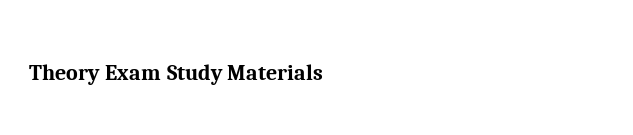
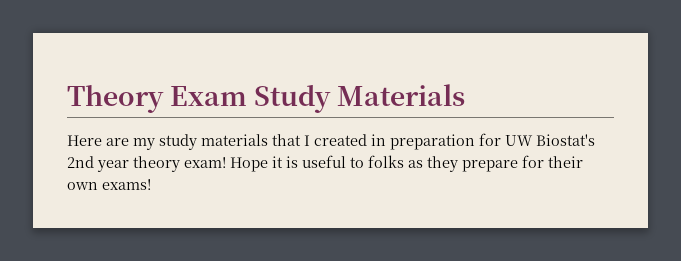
(324, 72) none -> [67,133,595,150] [67,155,583,172] [67,179,151,190] // Here are my study materials that I created in preparation for UW Biostat's 2nd year theory exam! Hope it is useful to folks as they prepare for their own exams!

